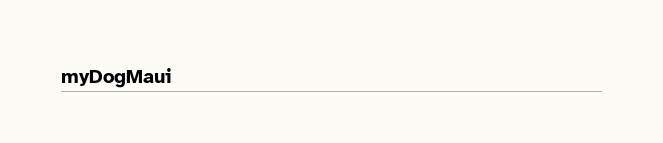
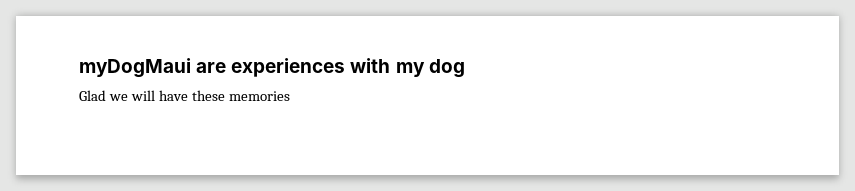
(171, 78) none -> [196,58,465,78] [79,90,290,101] are experiences with my dog // Glad we will have these memories

